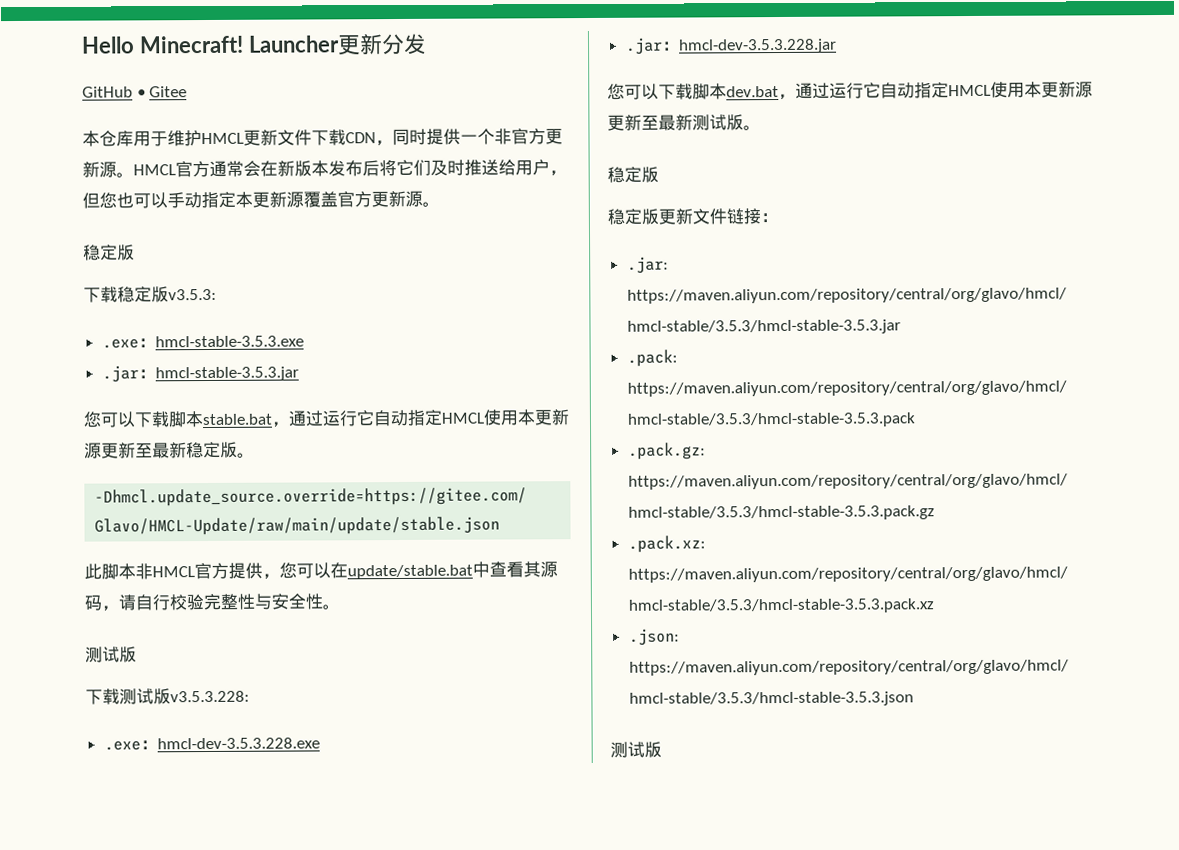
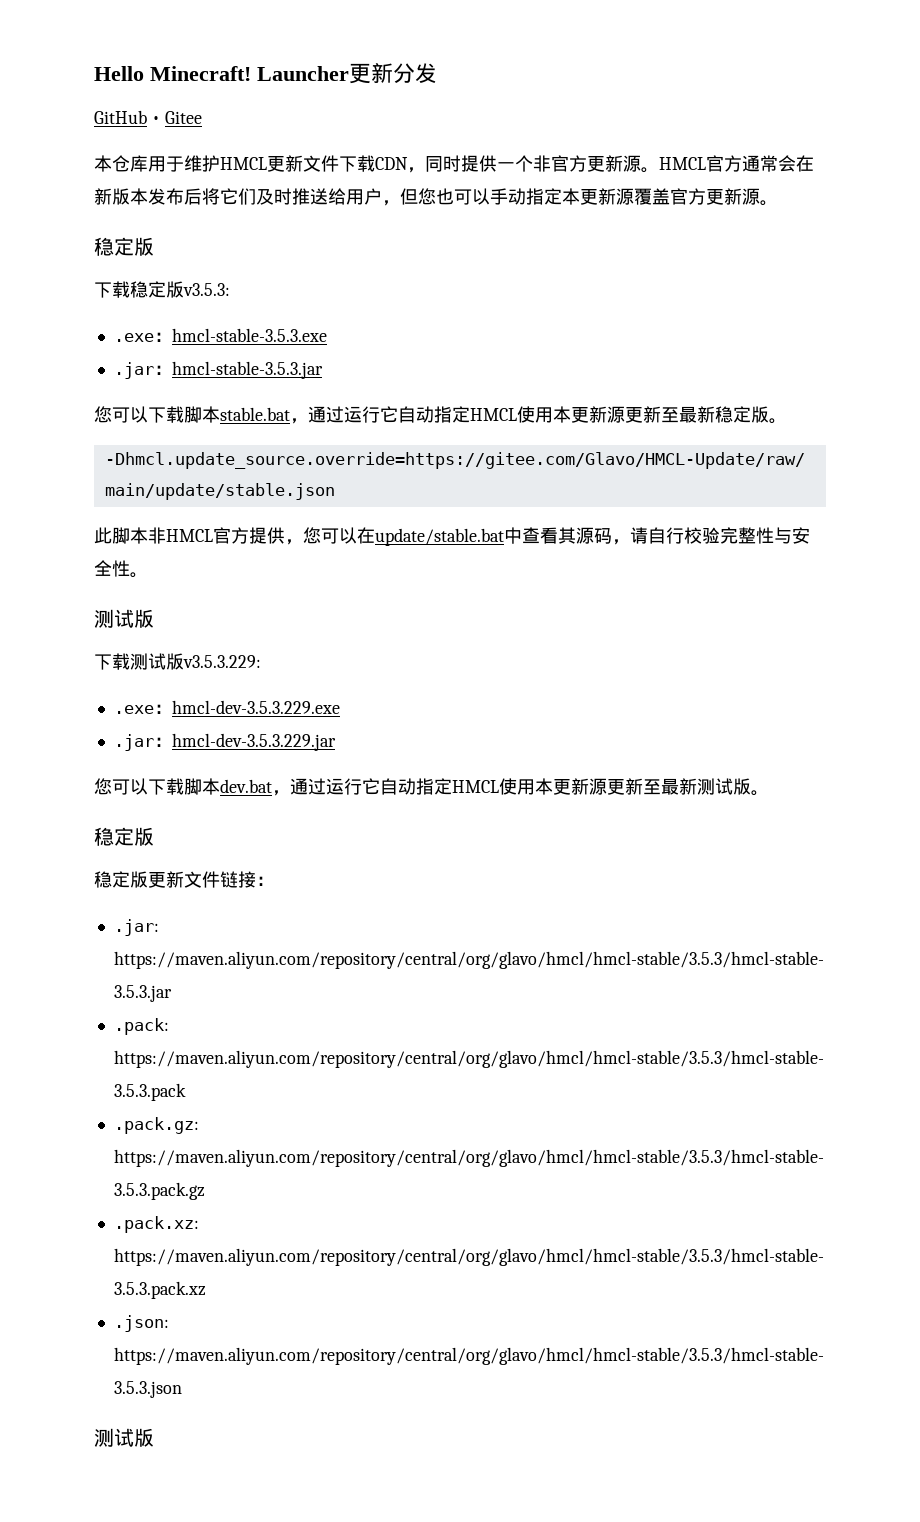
[170,690,250,703] [103,737,320,751] [624,37,837,55] v3.5.3.228: // .exe：hmcl-dev-3.5.3.228.exe // .jar：hmcl-dev-3.5.3.228.jar -> [183,655,261,668] [113,700,340,714] [113,733,336,751] v3.5.3.229: // .exe：hmcl-dev-3.5.3.229.exe // .jar：hmcl-dev-3.5.3.229.jar

